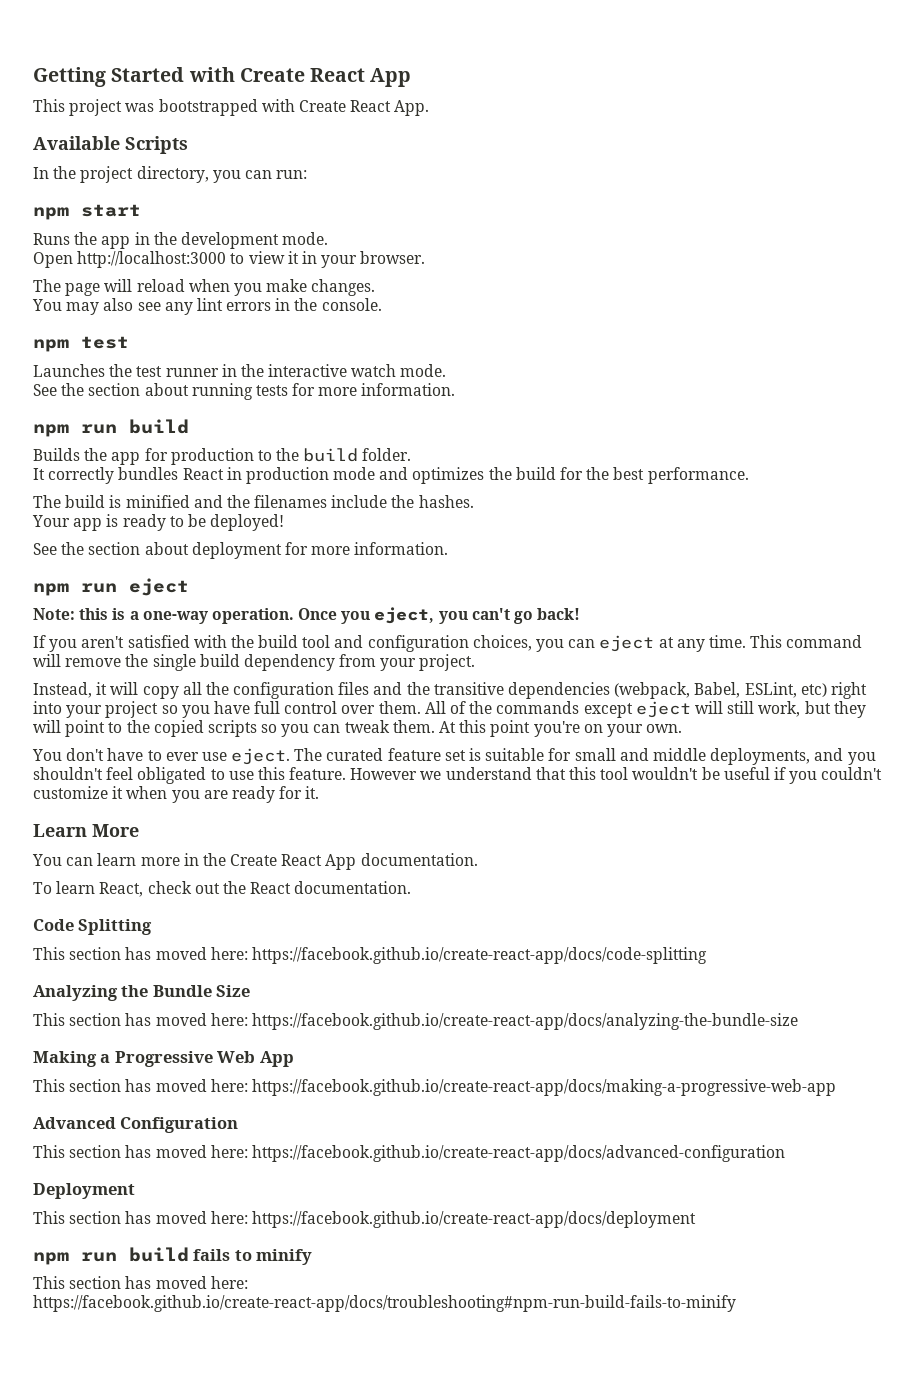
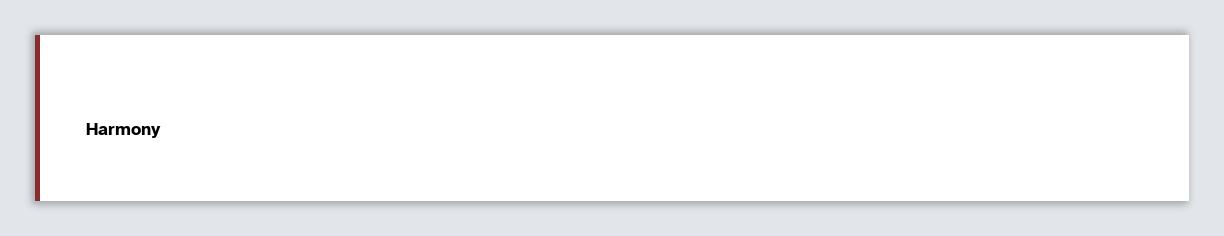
[33,67,412,87] [33,99,430,116] [33,136,188,154] [33,166,308,183] [33,204,141,220] [33,232,329,249] [33,251,426,268] [33,279,376,296] [32,298,382,315] [33,336,129,352] [33,364,447,377] [33,383,456,400] [33,419,189,437] [33,448,412,465] [33,467,749,484] [33,495,474,508] [32,514,285,531] [33,542,449,559] [33,578,189,596] [33,607,581,624] [33,635,863,652] [33,654,476,671] [33,682,867,699] [33,701,866,718] [33,720,683,737] [32,748,876,765] [33,767,883,784] [33,786,320,803] [33,824,139,837] [32,853,478,870] [33,881,412,897] [33,919,153,935] [33,947,707,964] [33,985,251,1001] [33,1013,798,1030] [33,1051,294,1067] [33,1079,836,1096] [33,1117,239,1133] [33,1145,785,1162] [33,1183,135,1199] [33,1211,696,1228] [33,1247,313,1265] [33,1276,248,1289] [33,1295,736,1312] Getting Started with Create React App // This project was bootstrapped with Create React App. // Available Scripts // In the project directory, you can run: // npm start // Runs the app in the development mode. // Open http://localhost:3000 to view it in your browser. // The page will reload when you make changes. // You may also see any lint errors in the console. // npm test // Launches the test runner in the interactive watch mode. // See the section about running tests for more information. // npm run build // Builds the app for production to the build folder. // It correctly bundles React in production mode and optimizes the build for the best performance. // The build is minified and the filenames include the hashes. // Your app is ready to be deployed! // See the section about deployment for more information. // npm run eject // Note: this is a one-way operation. Once you eject, you can't go back! // If you aren't satisfied with the build tool and configuration choices, you can eject at any time. This command will remove the single build dependency from your project. // Instead, it will copy all the configuration files and the transitive dependencies (webpack, Babel, ESLint, etc) right into your project so you have full control over them. All of the commands except eject will still work, but they will point to the copied scripts so you can tweak them. At this point you're on your own. // You don't have to ever use eject. The curated feature set is suitable for small and middle deployments, and you shouldn't feel obligated to use this feature. However we understand that this tool wouldn't be useful if you couldn't customize it when you are ready for it. // Learn More // You can learn more in the Create React App documentation. // To learn React, check out the React documentation. // Code Splitting // This section has moved here: https://facebook.github.io/create-react-app/docs/code-splitting // Analyzing the Bundle Size // This section has moved here: https://facebook.github.io/create-react-app/docs/analyzing-the-bundle-size // Making a Progressive Web App // This section has moved here: https://facebook.github.io/create-react-app/docs/making-a-progressive-web-app // Advanced Configuration // This section has moved here: https://facebook.github.io/create-react-app/docs/advanced-configuration // Deployment // This section has moved here: https://facebook.github.io/create-react-app/docs/deployment // npm run build fails to minify // This section has moved here: https://facebook.github.io/create-react-app/docs/troubleshooting#npm-run-build-fails-to-minify -> [86,123,161,138] Harmony

